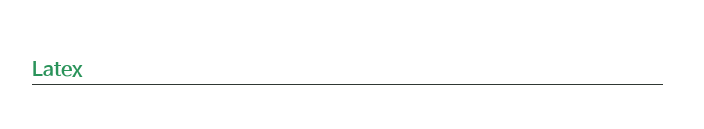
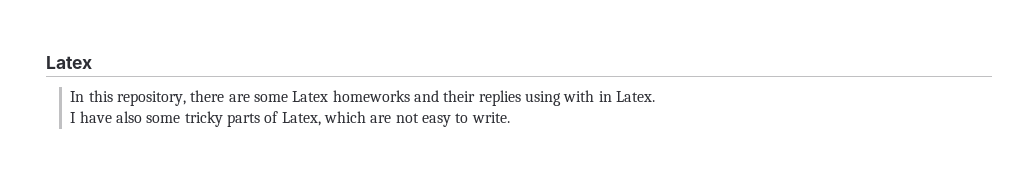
[32,61,83,77] Latex -> [46,56,92,69] [70,90,655,106] [70,111,510,127] Latex // In this repository, there are some Latex homeworks and their replies using with in Latex. // I have also some tricky parts of Latex, which are not easy to write.

